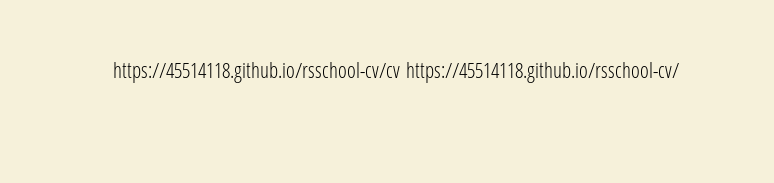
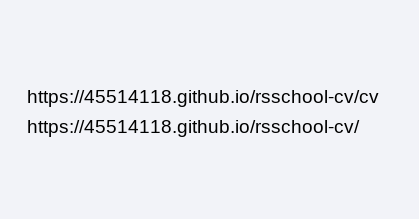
(400, 72) none -> (379, 98) //

